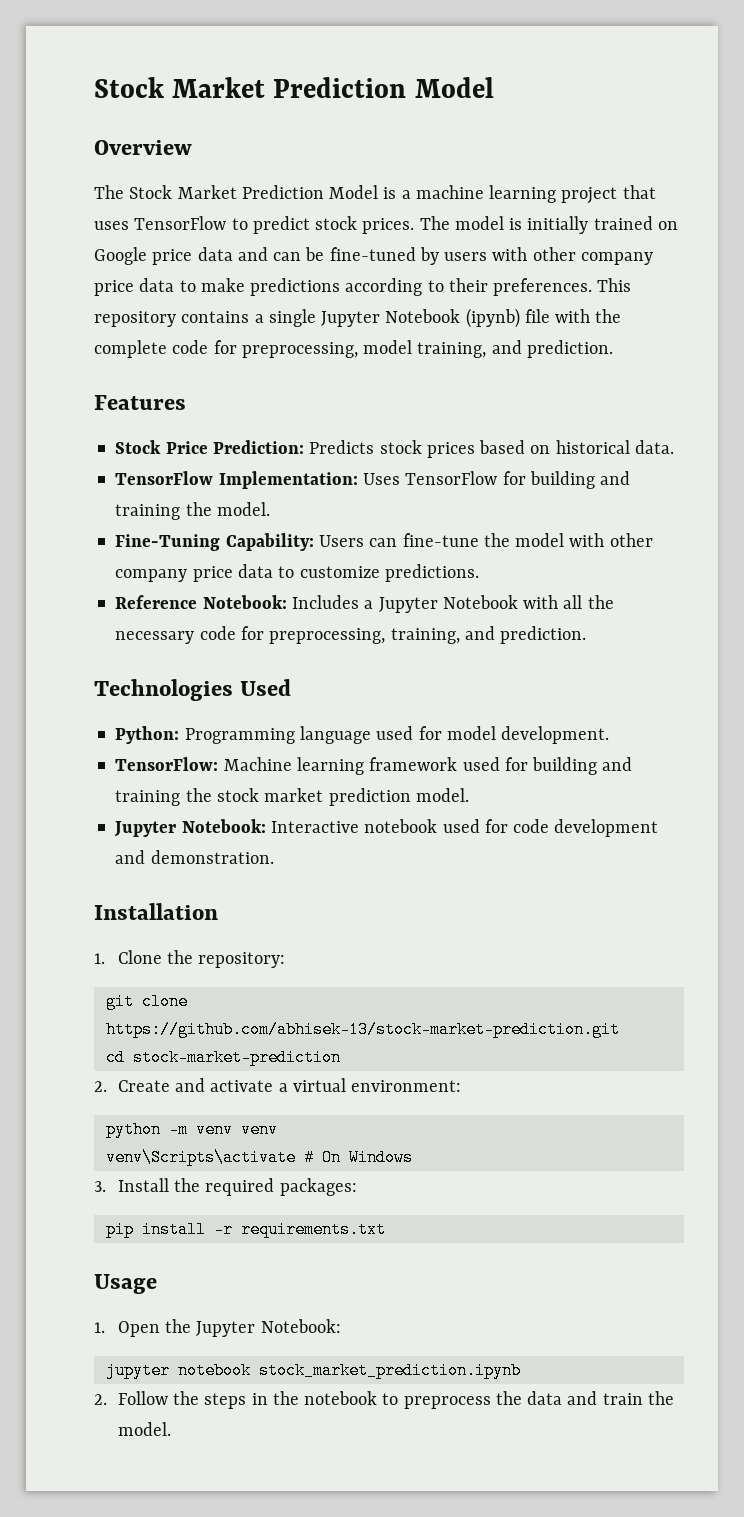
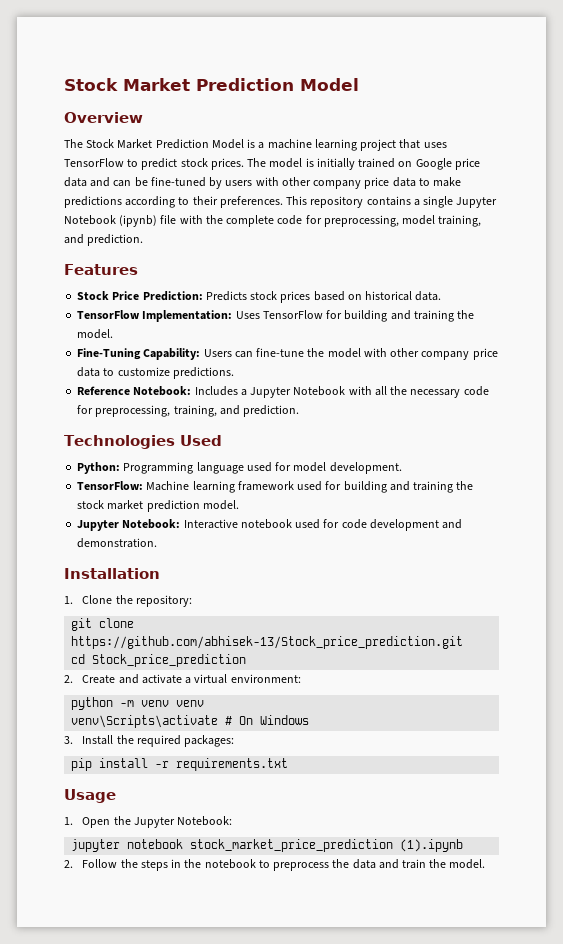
[105,1021,620,1038] https://github.com/abhisek-13/stock-market-prediction.git -> [71,636,464,649] https://github.com/abhisek-13/Stock_price_prediction.git
[132,1049,341,1066] stock-market-prediction -> [92,654,247,667] Stock_price_prediction
[258,1362,521,1379] stock_market_prediction.ipynb -> [190,839,464,852] stock_market_price_prediction (1).ipynb

